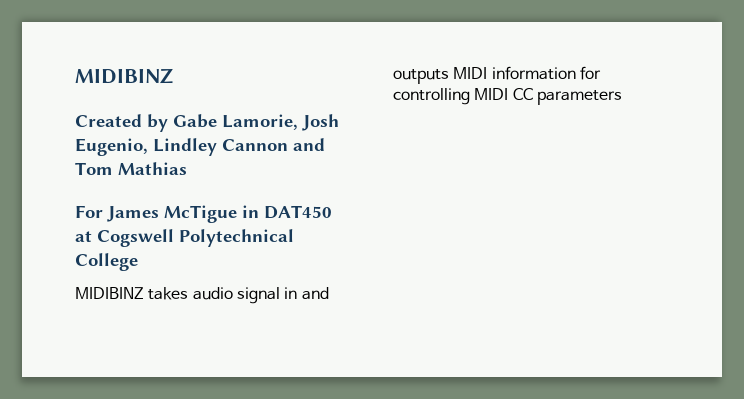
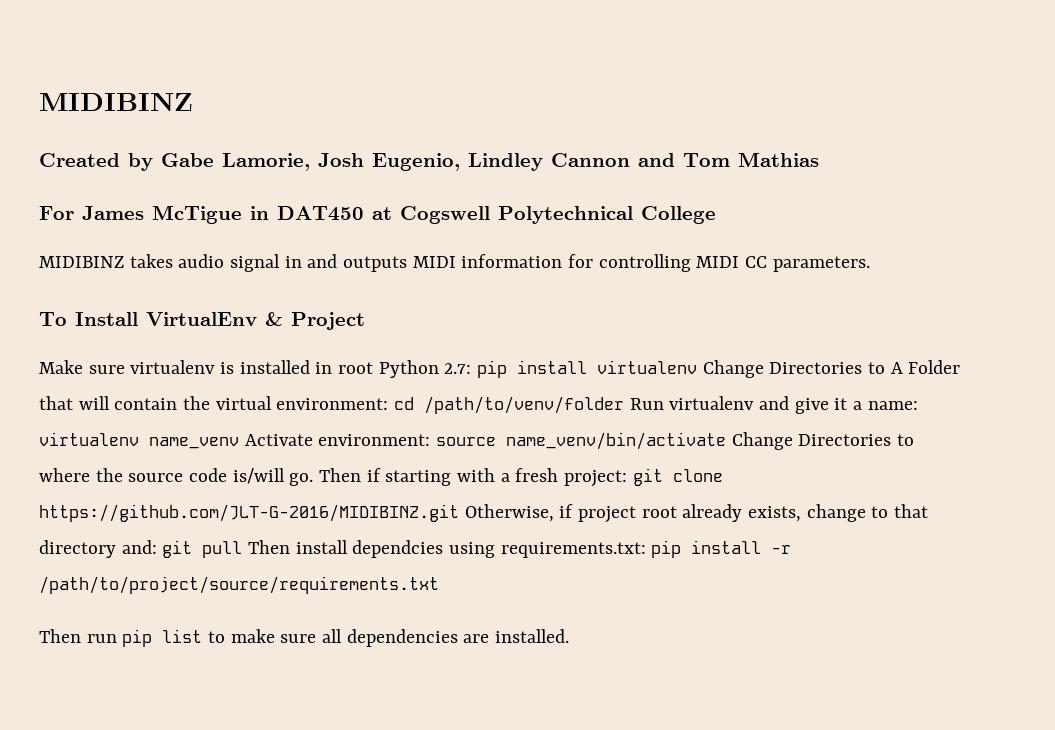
[536,90,622,105] parameters -> [772,256,870,272] [39,312,365,330] [39,360,961,378] [39,396,918,414] [39,432,915,450] [39,468,723,487] [39,504,929,523] [39,540,792,558] [39,576,439,594] [39,629,570,647] parameters. // To Install VirtualEnv & Project // Make sure virtualenv is installed in root Python 2.7: pip install virtualenv Change Directories to A Folder that will contain the virtual environment: cd /path/to/venv/folder Run virtualenv and give it a name: virtualenv name_venv Activate environment: source name_venv/bin/activate Change Directories to where the source code is/will go. Then if starting with a fresh project: git clone https://github.com/JLT-G-2016/MIDIBINZ.git Otherwise, if project root already exists, change to that directory and: git pull Then install dependcies using requirements.txt: pip install -r /path/to/project/source/requirements.txt // Then run pip list to make sure all dependencies are installed.

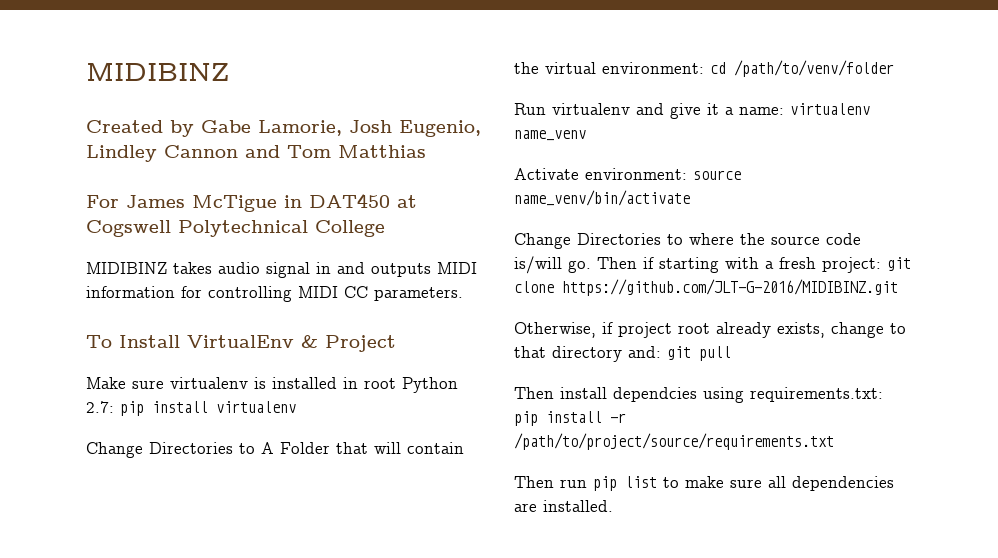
[738,152,819,167] Mathias -> [338,145,426,158] Matthias
(698, 367) none -> (296, 407) //
(625, 405) none -> (894, 68) //
(239, 443) none -> (586, 135) //
(727, 441) none -> (690, 198) //
(459, 513) none -> (898, 287) //
(243, 549) none -> (731, 353) //

